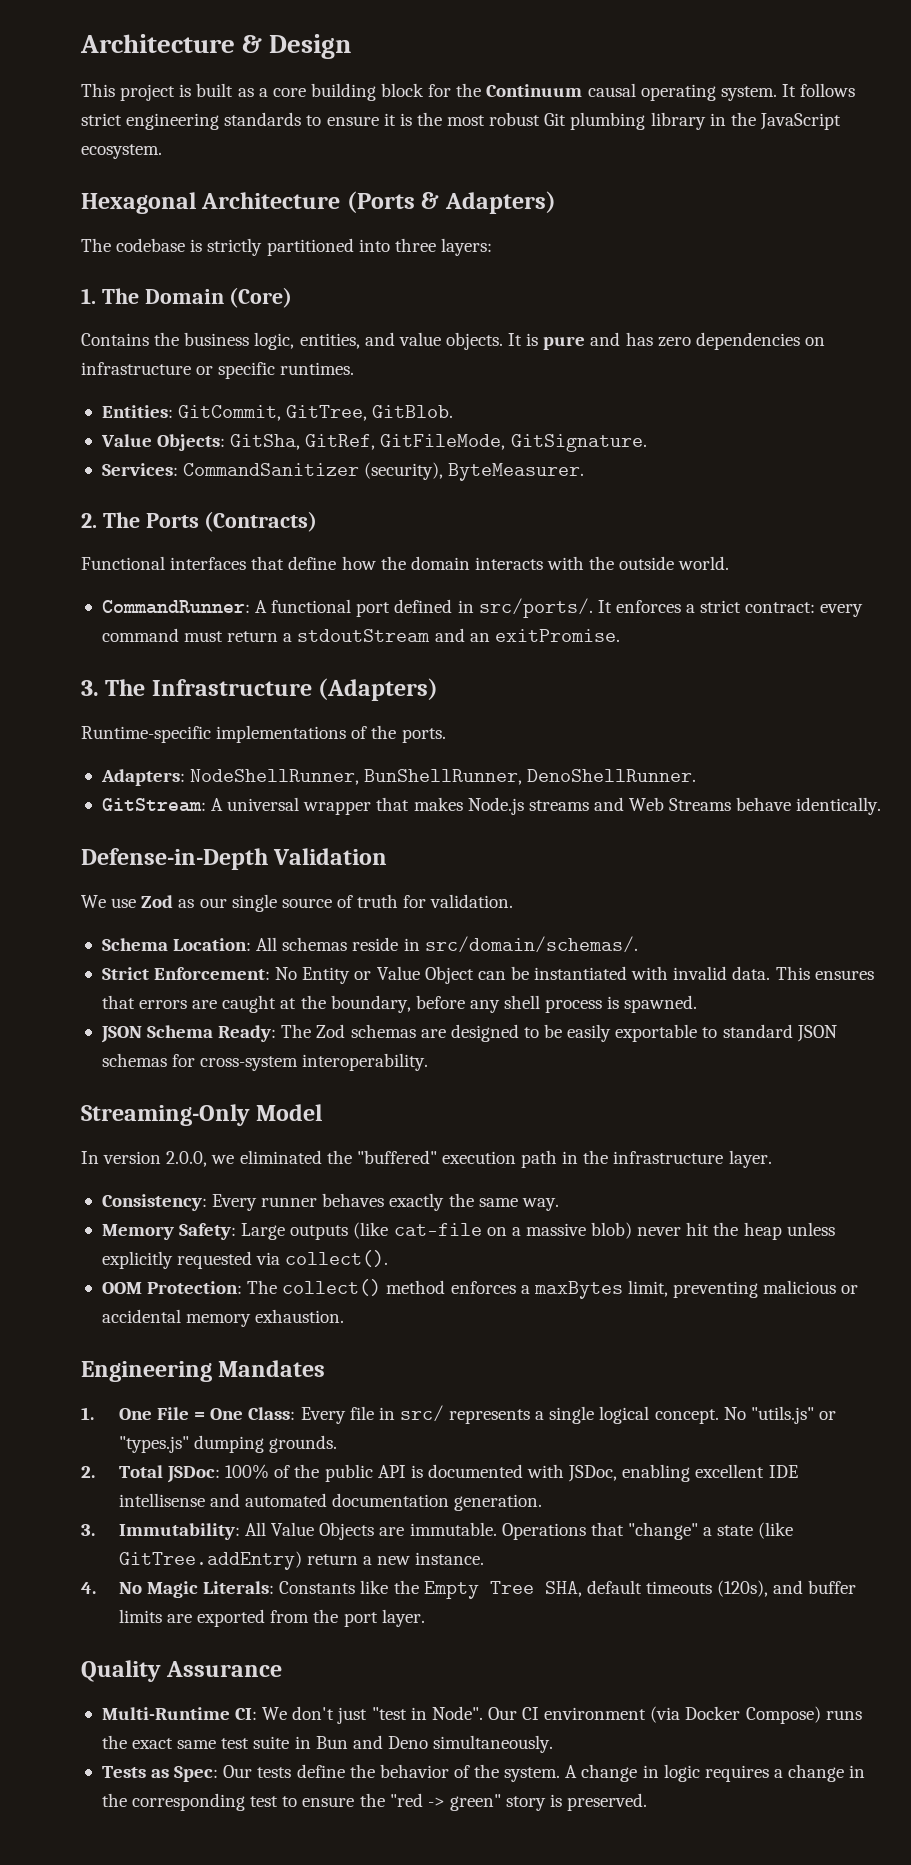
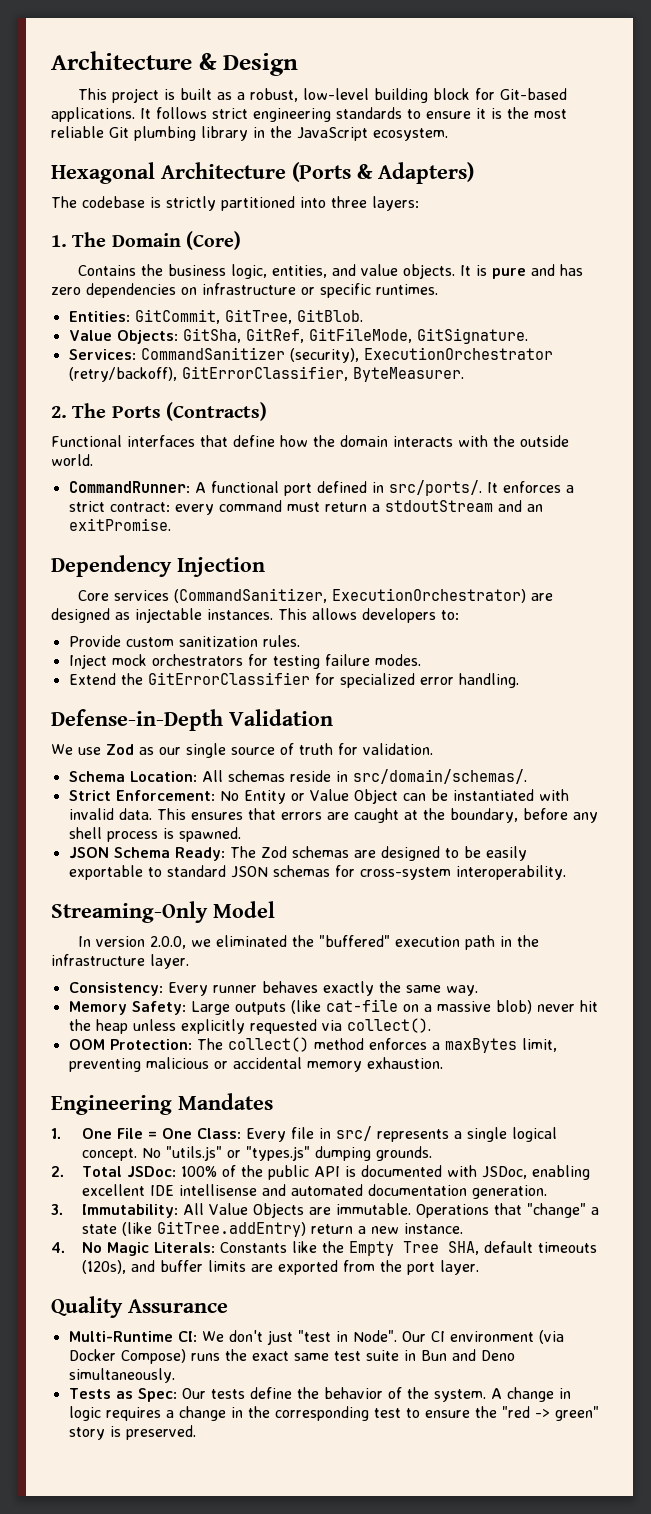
[272,88,306,97] core -> [249,88,369,102] robust, low-level
[456,83,777,101] the Continuum causal operating system. -> [499,88,567,100] [51,107,135,122] Git-based applications.
[489,112,541,126] robust -> [51,126,104,138] reliable
(444, 471) none -> [363,347,553,360] [68,366,348,382] ExecutionOrchestrator (retry/backoff), GitErrorClassifier,
[81,678,439,701] [81,725,446,743] [100,769,697,786] [101,797,882,815] 3. The Infrastructure (Adapters) // Runtime-specific implementations of the ports. // Adapters: NodeShellRunner, BunShellRunner, DenoShellRunner. // GitStream: A universal wrapper that makes Node.js streams and Web Streams behave identically. -> [51,555,265,577] [77,588,553,603] [51,608,459,623] [68,635,300,647] [68,654,421,669] [68,672,519,688] Dependency Injection // Core services (CommandSanitizer, ExecutionOrchestrator) are designed as injectable instances. This allows developers to: // Provide custom sanitization rules. // Inject mock orchestrators for testing failure modes. // Extend the GitErrorClassifier for specialized error handling.

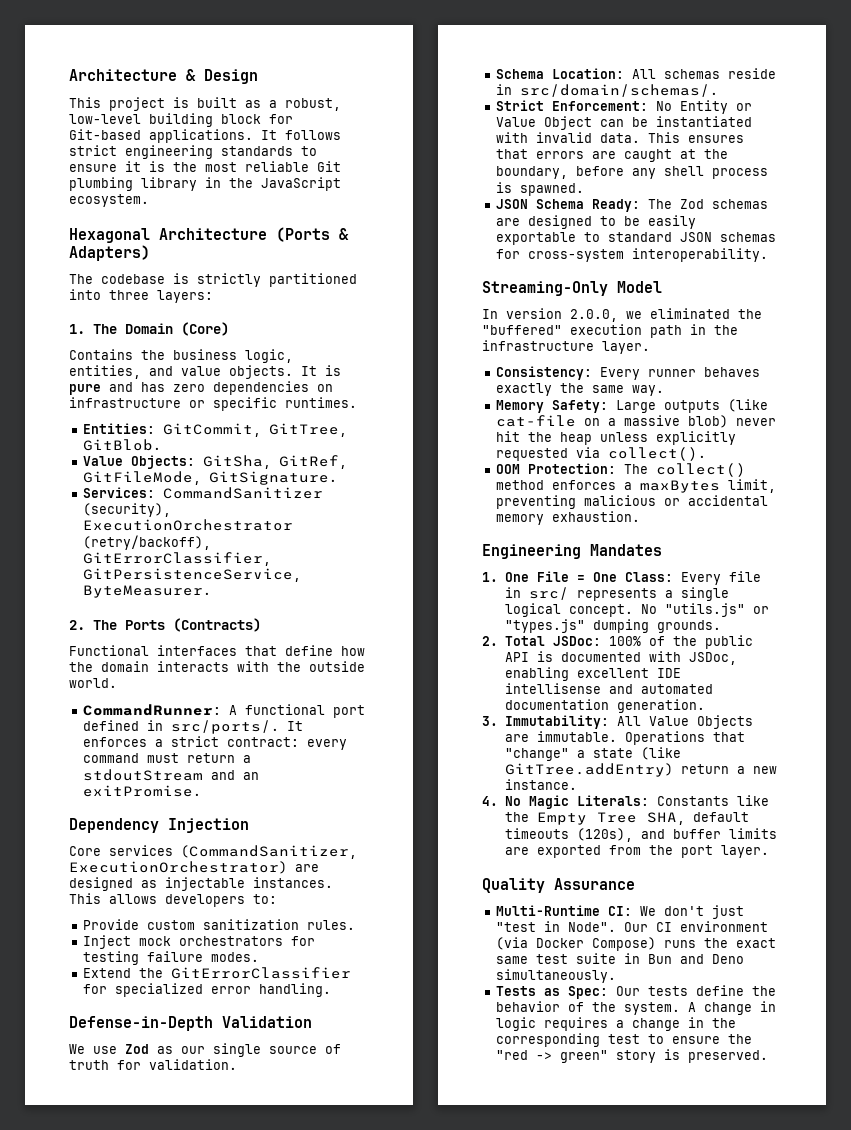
(348, 373) none -> [83,568,302,582] GitPersistenceService,

